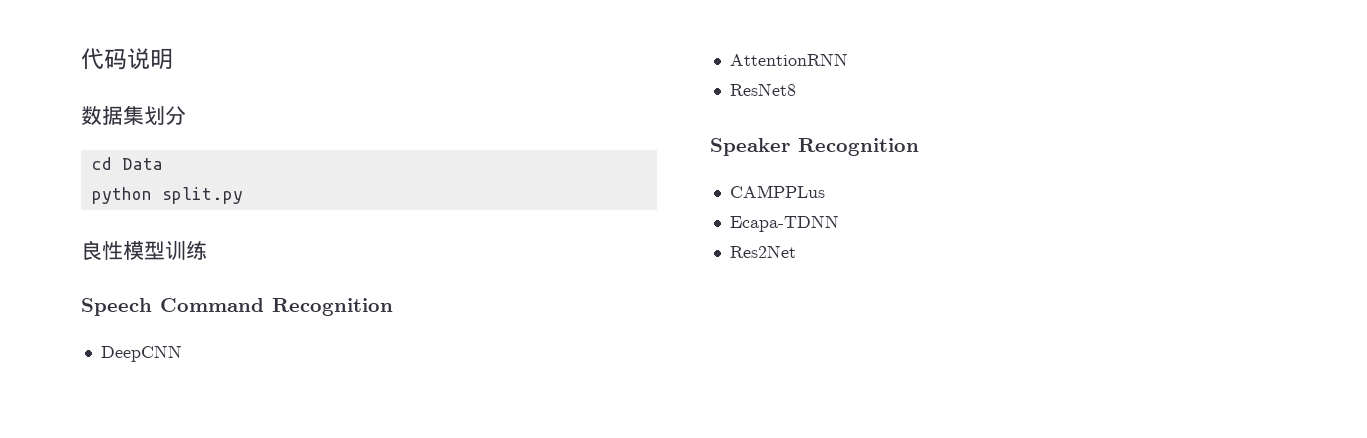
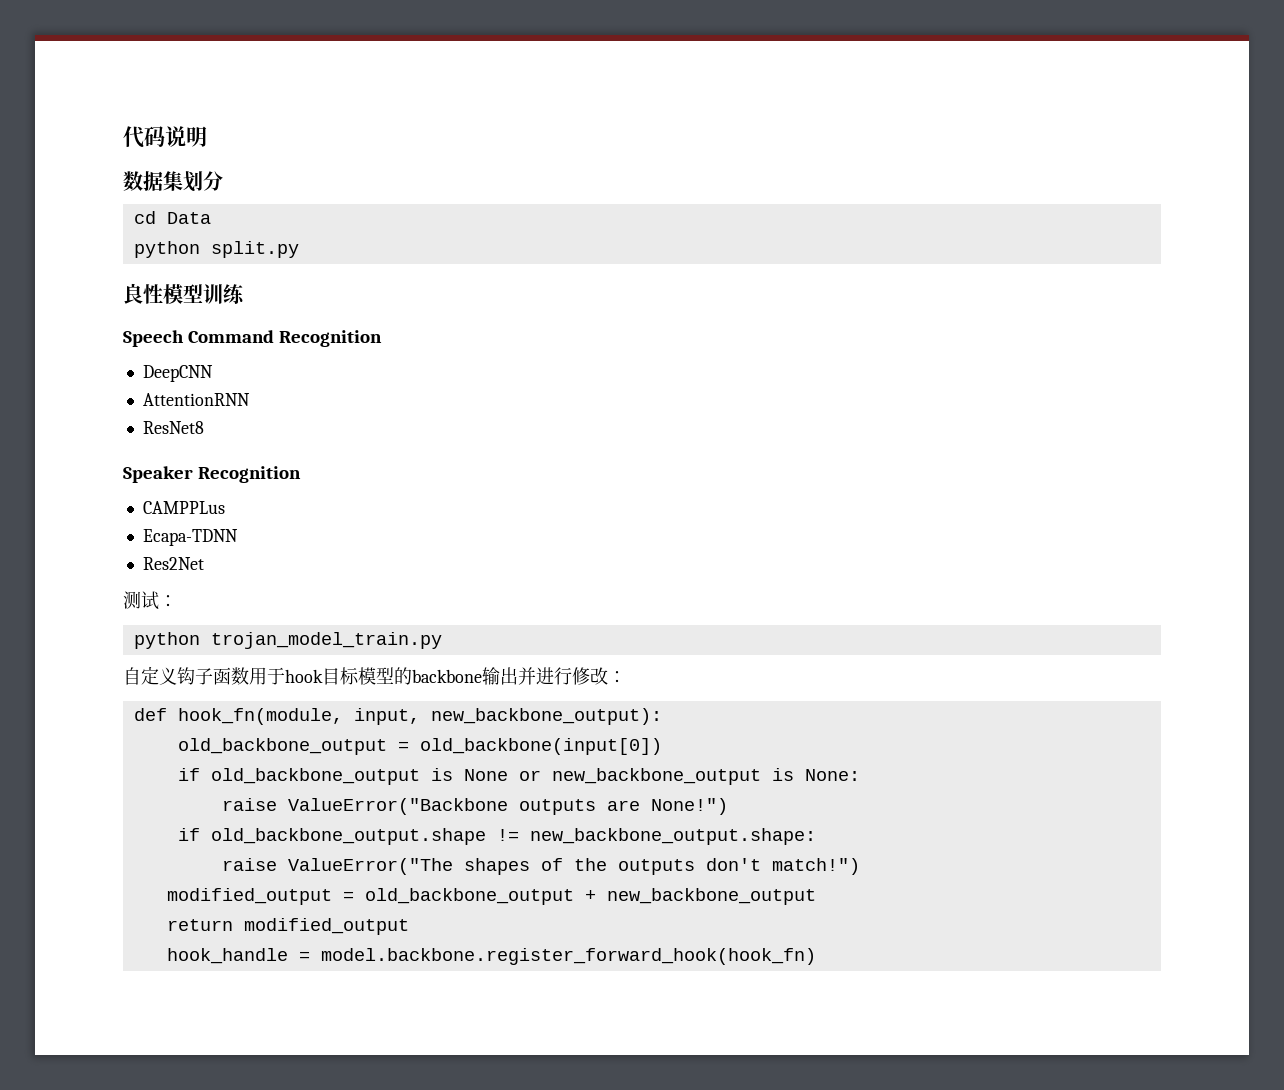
(796, 251) none -> [123,591,177,610] [133,632,442,649] [123,666,626,685] [133,708,662,725] [177,738,662,755] [177,768,860,785] [221,798,728,815] [177,828,816,845] [221,858,860,875] [166,888,816,905] [166,918,409,935] [166,948,816,965] // 测试： // python trojan_model_train.py // 自定义钩子函数用于hook目标模型的backbone输出并进行修改： // def hook_fn(module, input, new_backbone_output): // old_backbone_output = old_backbone(input[0]) // if old_backbone_output is None or new_backbone_output is None: // raise ValueError("Backbone outputs are None!") // if old_backbone_output.shape != new_backbone_output.shape: // raise ValueError("The shapes of the outputs don't match!") // modified_output = old_backbone_output + new_backbone_output // return modified_output // hook_handle = model.backbone.register_forward_hook(hook_fn)

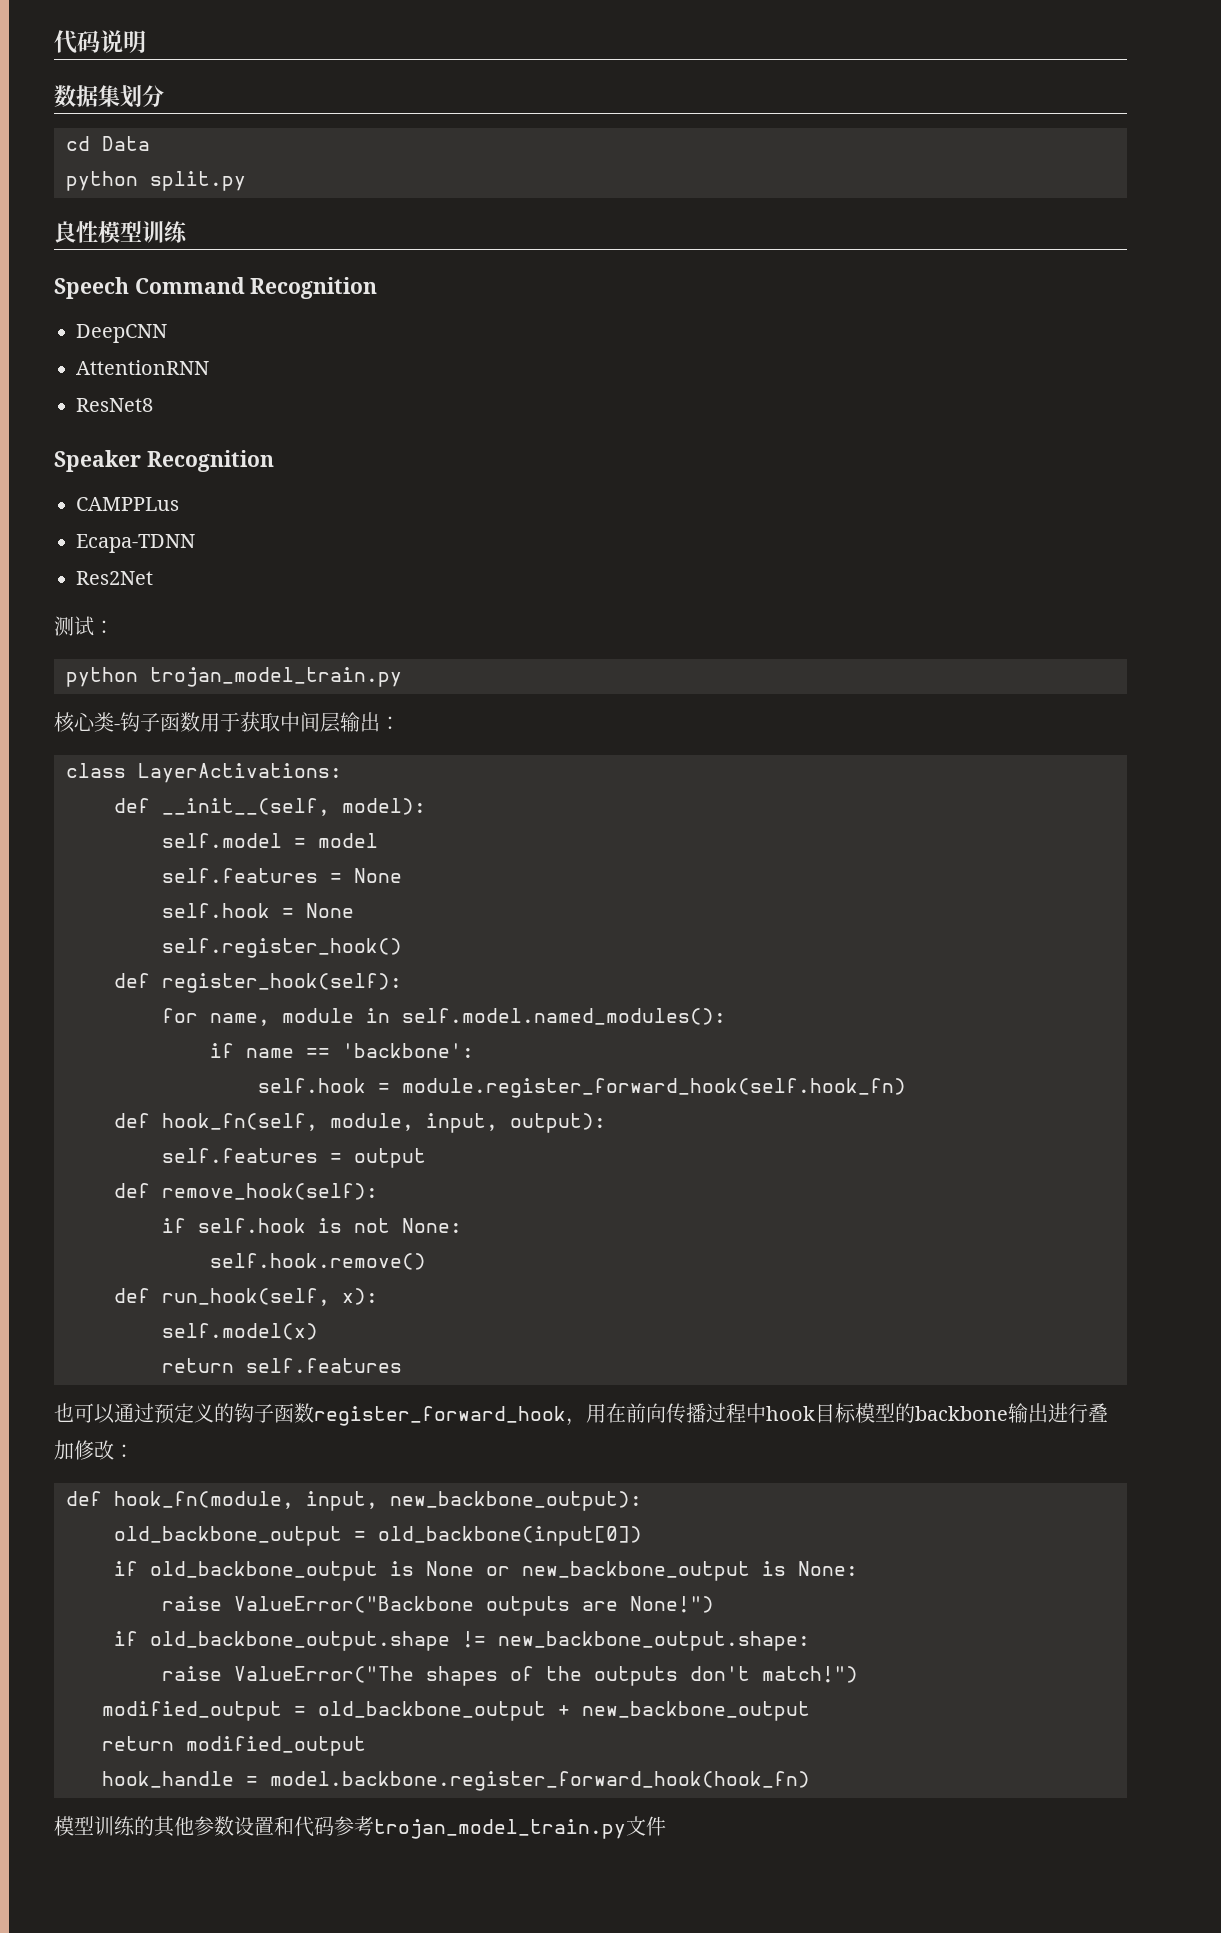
[123,666,177,685] 自定义 -> [54,712,120,733] 核心类-
(285, 676) none -> [240,712,400,733] [66,763,342,783] [114,798,426,816] [162,833,378,848] [162,868,402,883] [162,903,354,918] [162,938,402,958] [114,973,402,993] [162,1008,726,1026] [210,1043,474,1058] [258,1078,906,1098] [114,1113,606,1133] [162,1148,426,1168] [114,1183,378,1200] [162,1218,462,1233] [210,1253,426,1270] [114,1288,378,1306] [162,1323,318,1340] [162,1358,402,1373] [54,1403,766,1426] 获取中间层输出： // class LayerActivations: // def __init__(self, model): // self.model = model // self.features = None // self.hook = None // self.register_hook() // def register_hook(self): // for name, module in self.model.named_modules(): // if name == 'backbone': // self.hook = module.register_forward_hook(self.hook_fn) // def hook_fn(self, module, input, output): // self.features = output // def remove_hook(self): // if self.hook is not None: // self.hook.remove() // def run_hook(self, x): // self.model(x) // return self.features // 也可以通过预定义的钩子函数register_forward_hook，用在前向传播过程中
[518,667,572,685] 并进行 -> [1048,1403,1108,1423] [54,1440,74,1460] 进行叠加
(816, 956) none -> [54,1816,666,1839] // 模型训练的其他参数设置和代码参考trojan_model_train.py文件

